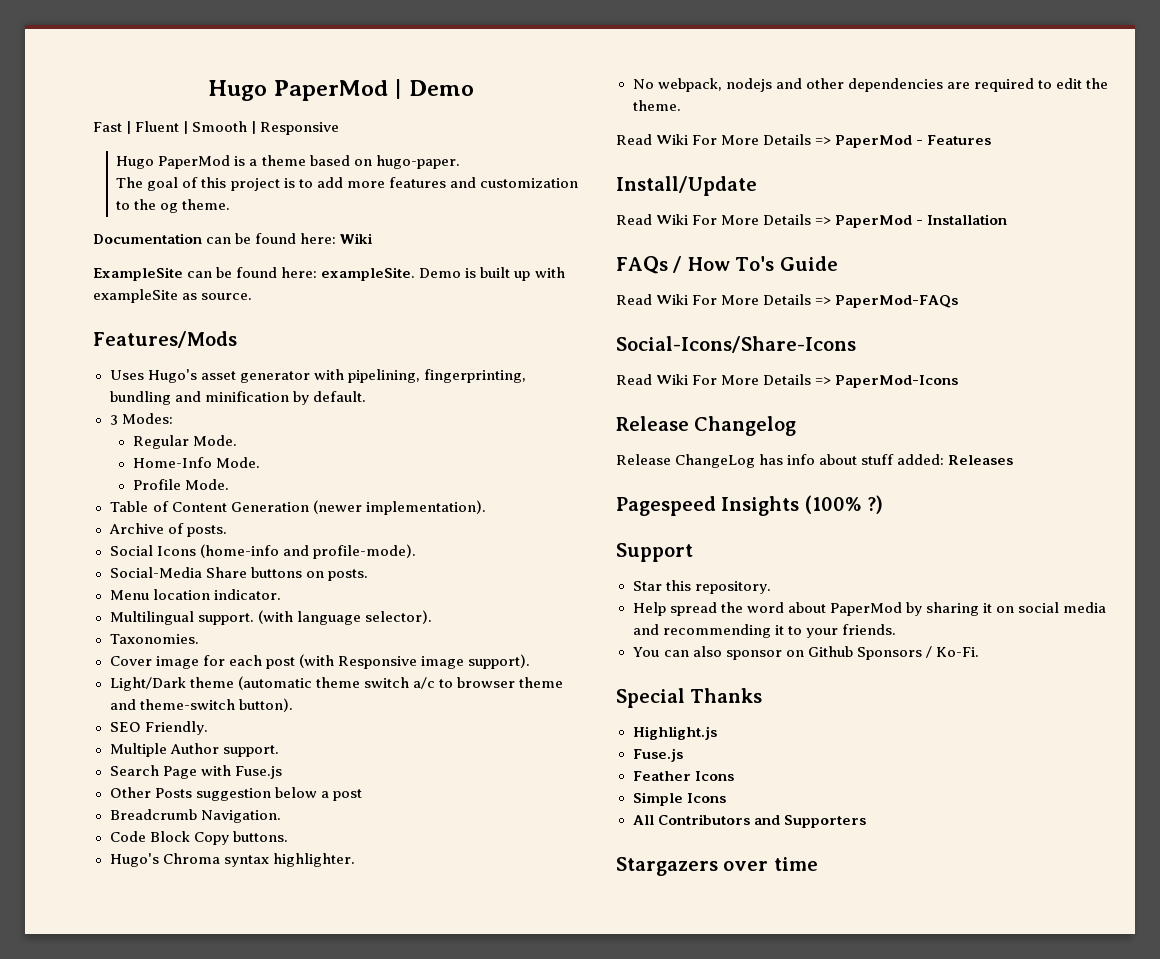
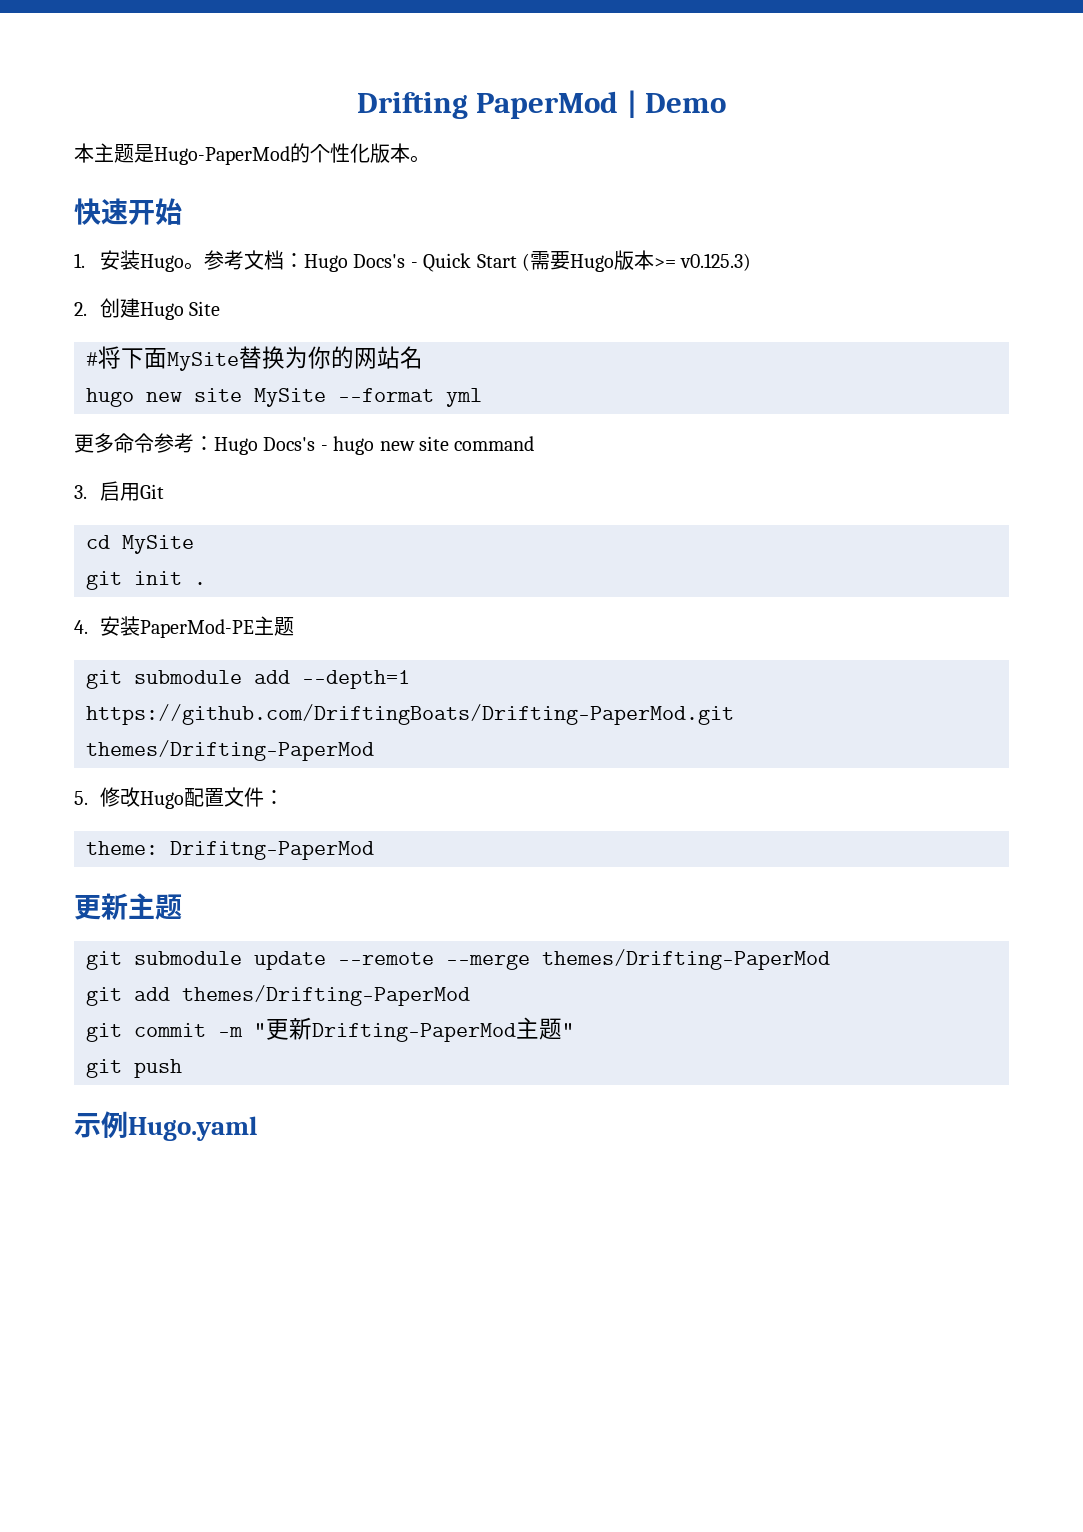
[208,80,268,101] Hugo -> [356,92,468,119] Drifting
[93,121,340,135] [116,155,460,169] [116,177,578,191] [116,199,231,213] [93,233,374,244] [93,267,565,281] [93,289,253,303] [93,331,237,348] [109,369,526,383] [109,391,366,405] [109,413,173,425] [132,435,237,449] [132,457,260,468] [132,479,229,490] [109,500,486,515] [108,523,227,537] [109,544,416,559] [109,567,368,581] [109,589,281,600] [109,610,432,625] [109,634,200,644] [109,654,530,669] [109,676,563,691] [109,698,293,712] [109,721,208,735] [109,743,279,757] [109,765,282,779] [109,787,362,801] [109,809,281,823] [109,831,288,845] [109,853,355,867] [632,78,1108,92] [632,100,681,111] [616,134,992,148] [616,176,757,196] [616,214,1008,228] [616,256,838,274] [616,294,959,308] [616,336,856,353] [616,374,959,388] [616,416,797,436] [616,454,1014,468] [616,495,884,516] [616,543,693,562] [632,580,771,594] [632,602,1107,616] [632,624,896,638] [632,646,979,660] [616,688,763,708] [632,726,717,740] [632,748,683,762] [632,771,734,781] [632,792,726,806] [632,814,866,828] [616,857,818,876] Fast | Fluent | Smooth | Responsive // Hugo PaperMod is a theme based on hugo-paper. // The goal of this project is to add more features and customization to the og theme. // Documentation can be found here: Wiki // ExampleSite can be found here: exampleSite. Demo is built up with exampleSite as source. // Features/Mods // Uses Hugo's asset generator with pipelining, fingerprinting, bundling and minification by default. // 3 Modes: // Regular Mode. // Home-Info Mode. // Profile Mode. // Table of Content Generation (newer implementation). // Archive of posts. // Social Icons (home-info and profile-mode). // Social-Media Share buttons on posts. // Menu location indicator. // Multilingual support. (with language selector). // Taxonomies. // Cover image for each post (with Responsive image support). // Light/Dark theme (automatic theme switch a/c to browser theme and theme-switch button). // SEO Friendly. // Multiple Author support. // Search Page with Fuse.js // Other Posts suggestion below a post // Breadcrumb Navigation. // Code Block Copy buttons. // Hugo's Chroma syntax highlighter. // No webpack, nodejs and other dependencies are required to edit the theme. // Read Wiki For More Details => PaperMod - Features // Install/Update // Read Wiki For More Details => PaperMod - Installation // FAQs / How To's Guide // Read Wiki For More Details => PaperMod-FAQs // Social-Icons/Share-Icons // Read Wiki For More Details => PaperMod-Icons // Release Changelog // Release ChangeLog has info about stuff added: Releases // Pagespeed Insights (100% ?) // Support // Star this repository. // Help spread the word about PaperMod by sharing it on social media and recommending it to your friends. // You can also sponsor on Github Sponsors / Ko-Fi. // Special Thanks // Highlight.js // Fuse.js // Feather Icons // Simple Icons // All Contributors and Supporters // Stargazers over time -> [74,143,430,165] [74,198,182,225] [74,250,752,272] [74,298,221,320] [86,346,423,371] [86,388,482,407] [74,433,535,455] [74,481,165,501] [86,535,194,554] [86,571,206,590] [74,616,295,638] [86,670,410,689] [86,704,734,725] [86,740,374,761] [74,787,285,809] [86,841,374,860] [74,893,182,920] [86,949,830,970] [86,985,470,1006] [86,1017,574,1042] [86,1059,182,1078] [74,1111,257,1141] 本主题是Hugo-PaperMod的个性化版本。 // 快速开始 // 1.安装Hugo。参考文档：Hugo Docs's - Quick Start (需要Hugo版本>= v0.125.3) // 2.创建Hugo Site // #将下面MySite替换为你的网站名 // hugo new site MySite --format yml // 更多命令参考：Hugo Docs's - hugo new site command // 3.启用Git // cd MySite // git init . // 4.安装PaperMod-PE主题 // git submodule add --depth=1 https://github.com/DriftingBoats/Drifting-PaperMod.git themes/Drifting-PaperMod // 5.修改Hugo配置文件： // theme: Drifitng-PaperMod // 更新主题 // git submodule update --remote --merge themes/Drifting-PaperMod // git add themes/Drifting-PaperMod // git commit -m "更新Drifting-PaperMod主题" // git push // 示例Hugo.yaml

